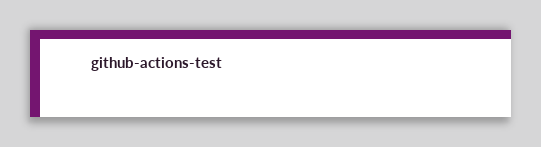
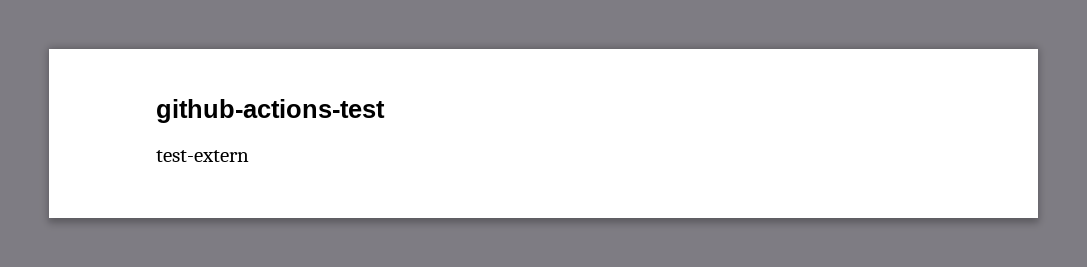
(222, 64) none -> [156,150,249,162] // test-extern

